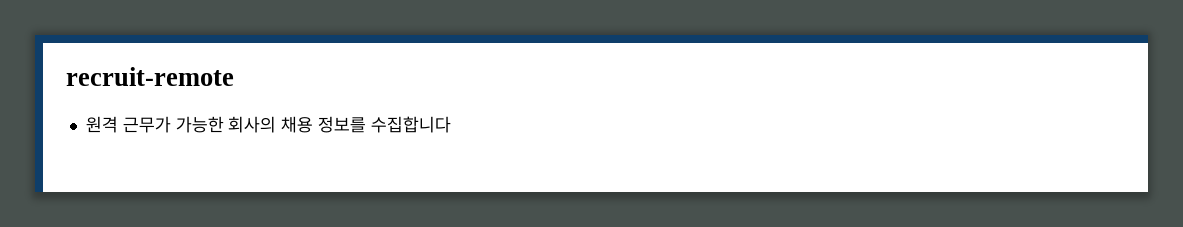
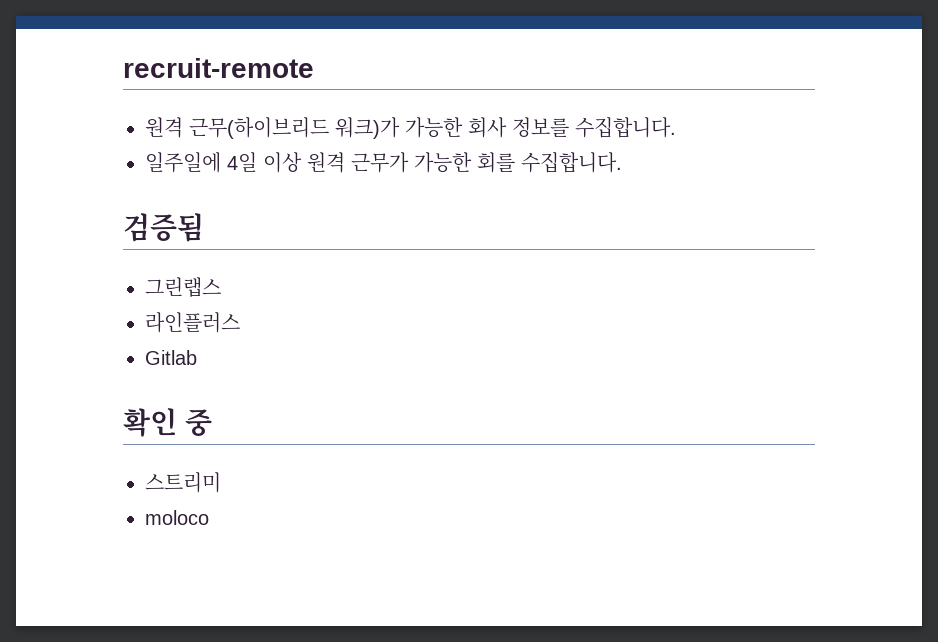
[122,116,451,133] 근무가 가능한 회사의 채용 정보를 수집합니다 -> [189,117,676,139] [145,152,622,173] [123,213,204,242] [145,277,221,297] [145,312,240,333] [145,350,197,365] [123,408,212,437] [145,472,221,493] [145,510,209,525] 근무(하이브리드 워크)가 가능한 회사 정보를 수집합니다. // 일주일에 4일 이상 원격 근무가 가능한 회를 수집합니다. // 검증됨 // 그린랩스 // 라인플러스 // Gitlab // 확인 중 // 스트리미 // moloco

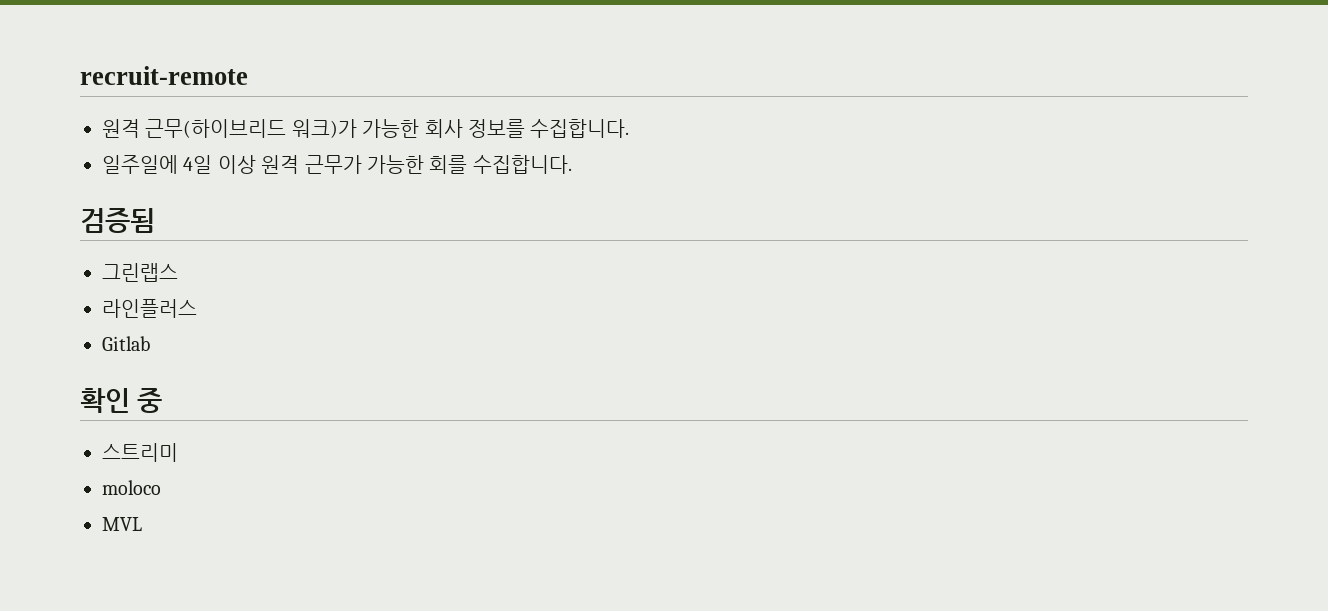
(209, 517) none -> [102,517,142,531] // MVL

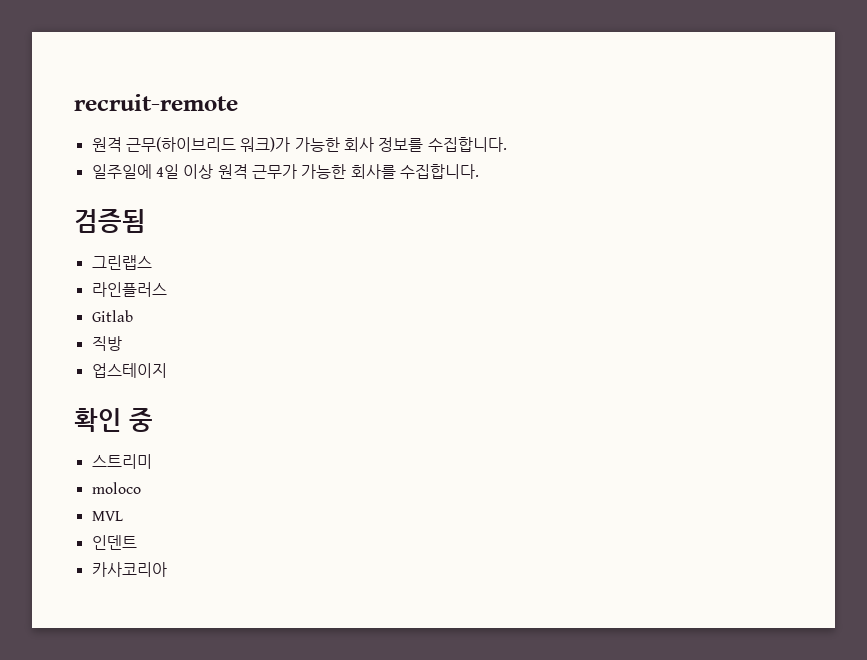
[429,155,468,174] 회를 -> [350,164,396,179] 회사를
(150, 343) none -> [91,336,122,351] [91,363,167,378] // 직방 // 업스테이지
(142, 524) none -> [91,535,137,550] [91,562,167,577] // 인덴트 // 카사코리아

